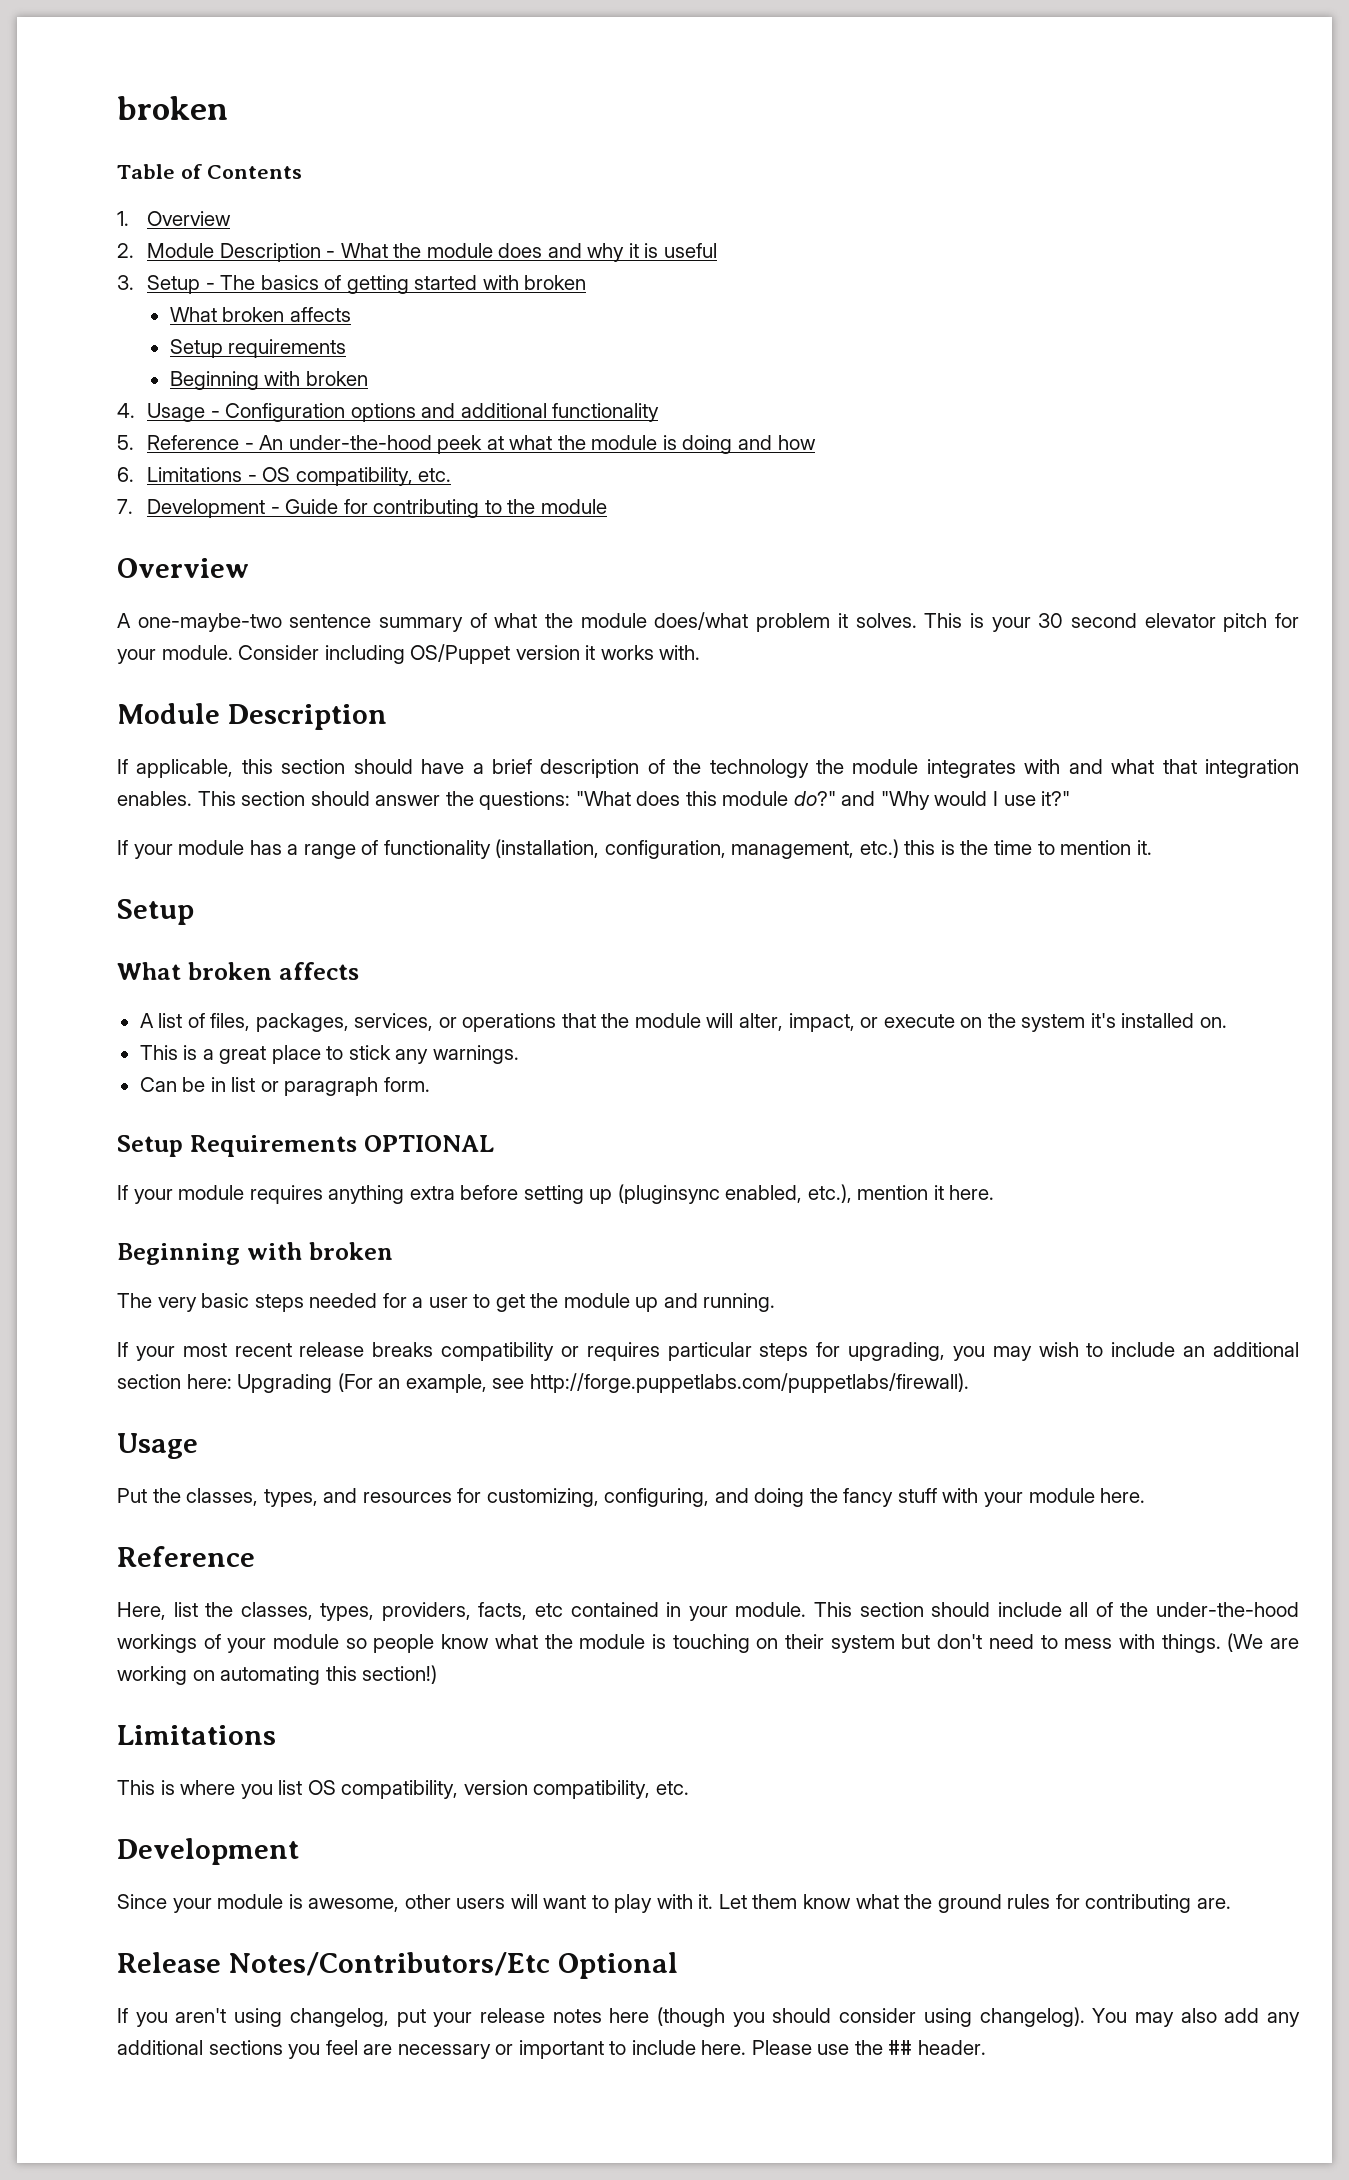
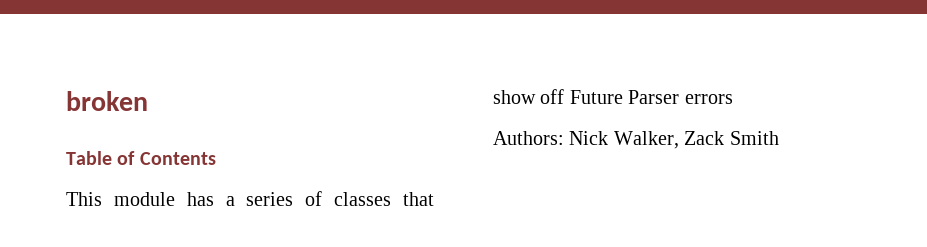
[117,211,232,226] [117,243,717,262] [117,275,587,294] [169,307,351,322] [169,339,347,358] [169,371,368,390] [117,403,660,422] [117,435,816,454] [117,467,452,486] [117,499,607,518] [117,558,249,578] [117,612,1300,632] [117,644,701,664] [117,703,387,730] [117,759,1300,778] [117,791,1071,810] [117,839,1152,859] [117,899,194,925] [117,962,359,980] [139,1013,1227,1032] [139,1045,519,1064] [139,1077,430,1096] [117,1135,494,1157] [117,1184,995,1204] [117,1242,393,1265] [117,1293,776,1312] [117,1342,1300,1361] [117,1373,969,1393] [117,1433,198,1459] [117,1488,1146,1507] [117,1546,255,1567] [117,1602,1299,1621] [117,1633,1299,1653] [117,1665,438,1685] [117,1725,276,1745] [117,1780,689,1799] [117,1838,299,1865] [117,1894,1231,1913] [117,1952,678,1979] [117,2007,1301,2027] [117,2040,987,2059] 1. Overview // 2. Module Description - What the module does and why it is useful // 3. Setup - The basics of getting started with broken // What broken affects // Setup requirements // Beginning with broken // 4. Usage - Configuration options and additional functionality // 5. Reference - An under-the-hood peek at what the module is doing and how // 6. Limitations - OS compatibility, etc. // 7. Development - Guide for contributing to the module // Overview // A one-maybe-two sentence summary of what the module does/what problem it solves. This is your 30 second elevator pitch for your module. Consider including OS/Puppet version it works with. // Module Description // If applicable, this section should have a brief description of the technology the module integrates with and what that integration enables. This section should answer the questions: "What does this module do?" and "Why would I use it?" // If your module has a range of functionality (installation, configuration, management, etc.) this is the time to mention it. // Setup // What broken affects // A list of files, packages, services, or operations that the module will alter, impact, or execute on the system it's installed on. // This is a great place to stick any warnings. // Can be in list or paragraph form. // Setup Requirements OPTIONAL // If your module requires anything extra before setting up (pluginsync enabled, etc.), mention it here. // Beginning with broken // The very basic steps needed for a user to get the module up and running. // If your most recent release breaks compatibility or requires particular steps for upgrading, you may wish to include an additional section here: Upgrading (For an example, see http://forge.puppetlabs.com/puppetlabs/firewall). // Usage // Put the classes, types, and resources for customizing, configuring, and doing the fancy stuff with your module here. // Reference // Here, list the classes, types, providers, facts, etc contained in your module. This section should include all of the under-the-hood workings of your module so people know what the module is touching on their system but don't need to mess with things. (We are working on automating this section!) // Limitations // This is where you list OS compatibility, version compatibility, etc. // Development // Since your module is awesome, other users will want to play with it. Let them know what the ground rules for contributing are. // Release Notes/Contributors/Etc Optional // If you aren't using changelog, put your release notes here (though you should consider using changelog). You may also add any additional sections you feel are necessary or important to include here. Please use the ## header. -> [66,191,434,206] [493,89,733,104] [493,131,779,149] This module has a series of classes that show off Future Parser errors // Authors: Nick Walker, Zack Smith

